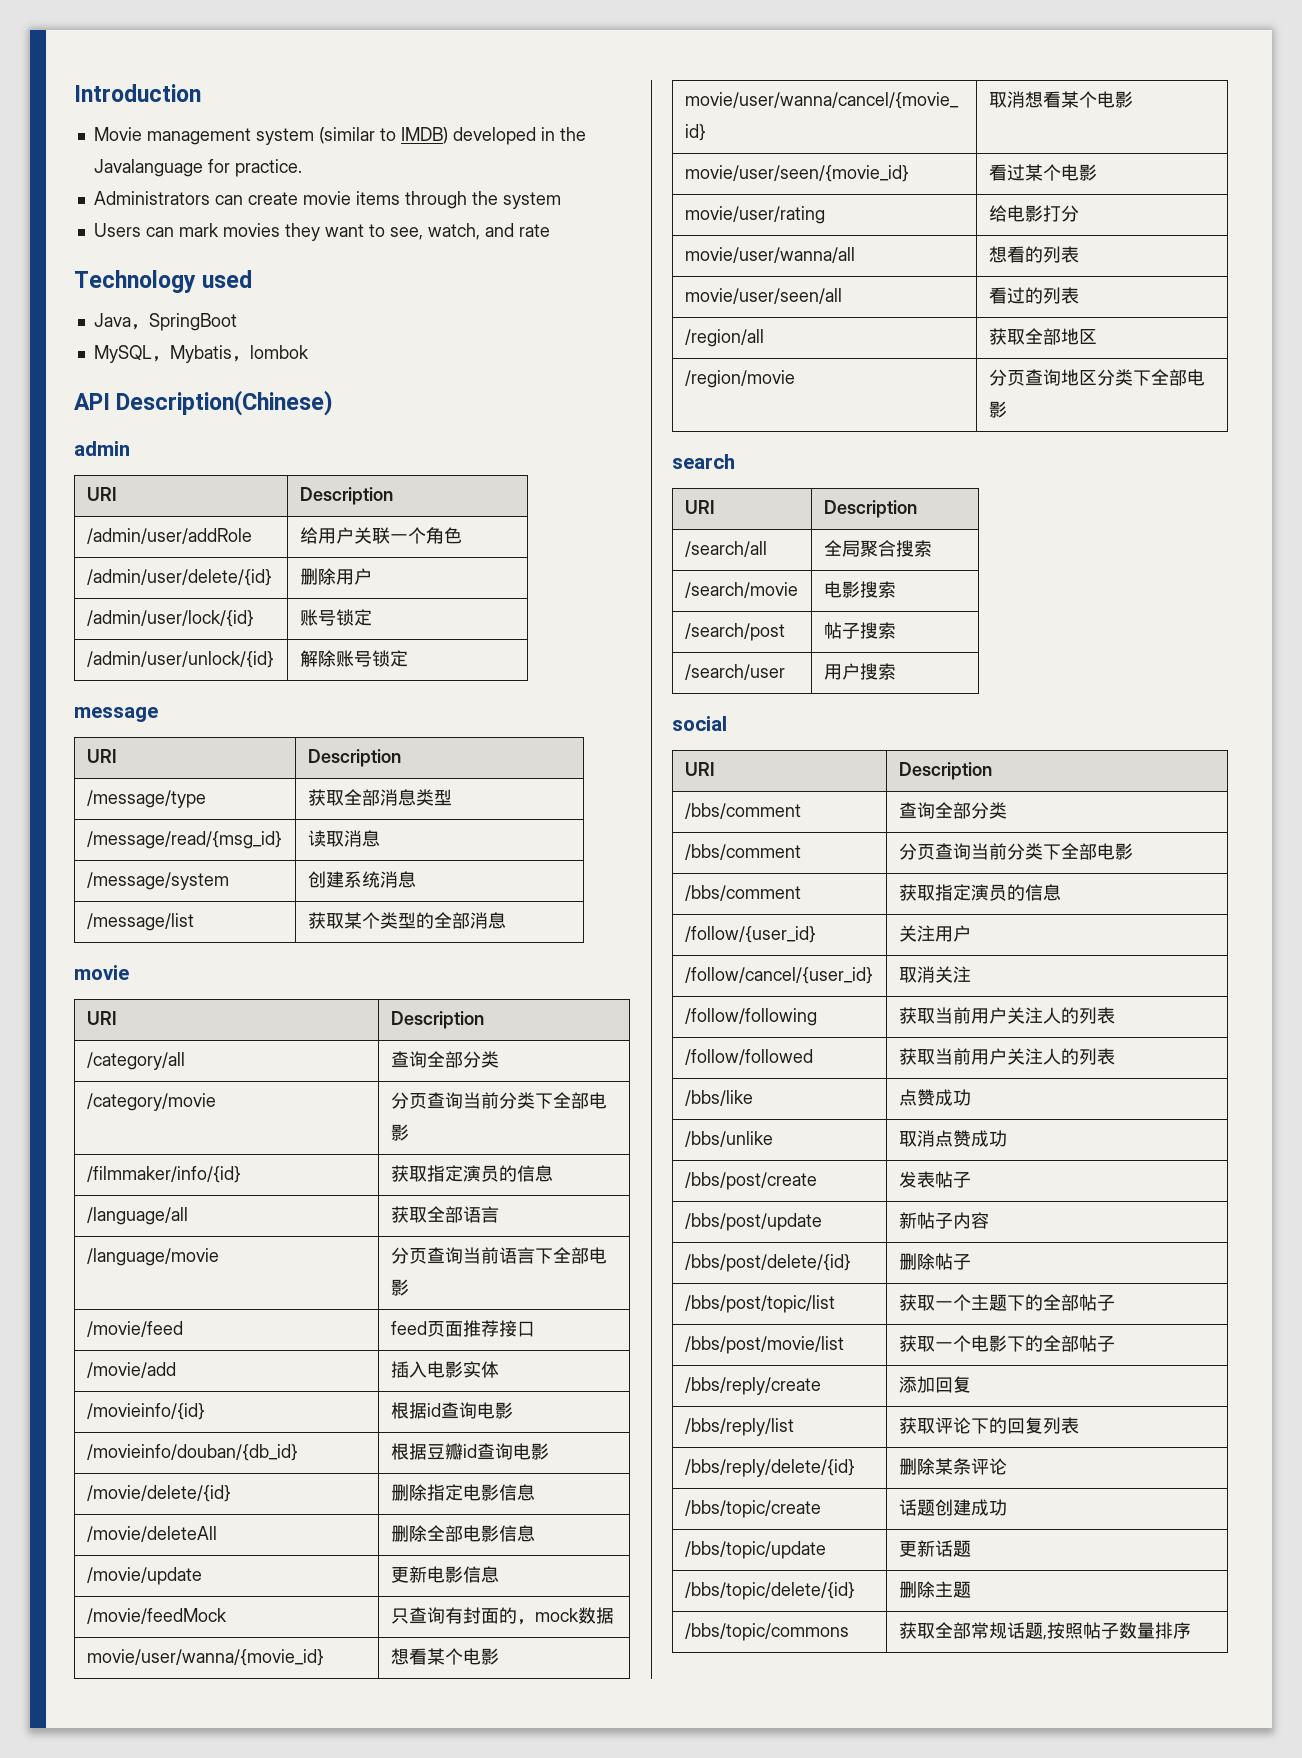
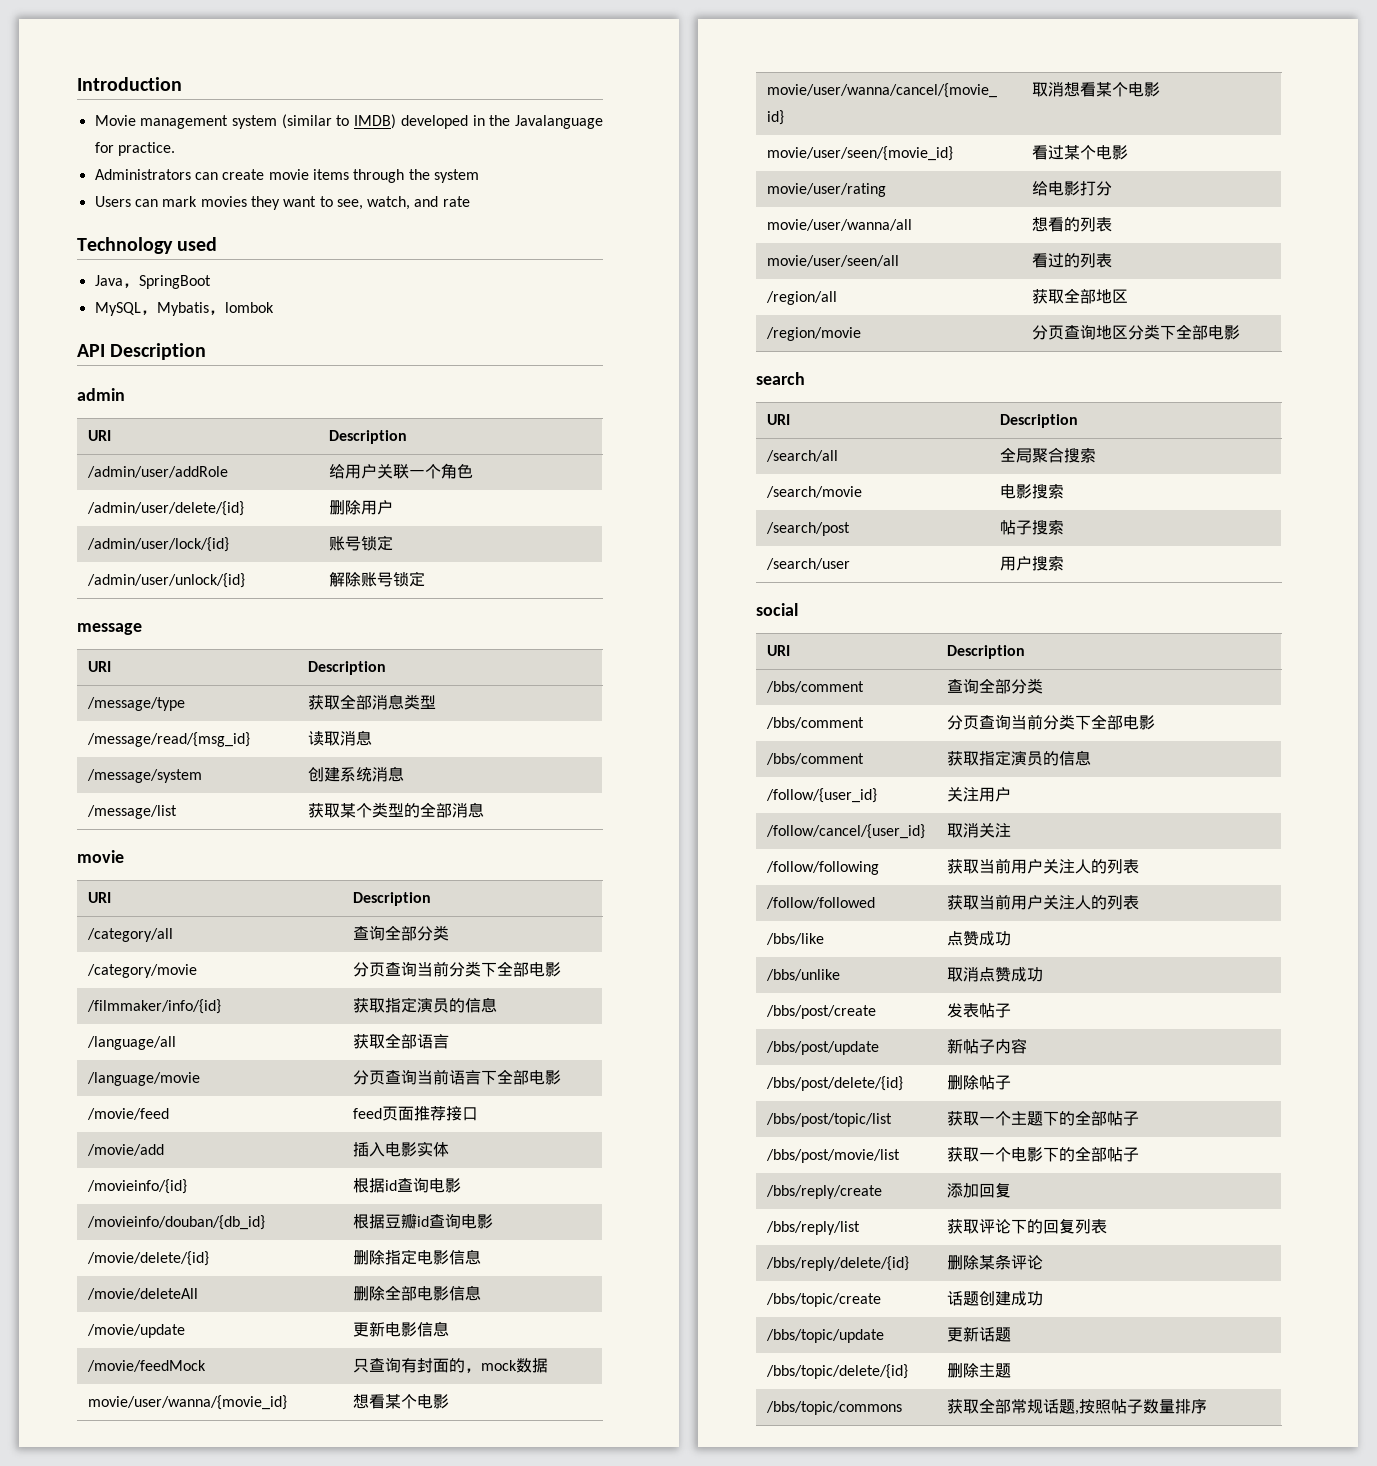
[116,390,334,416] Description(Chinese) -> [110,343,207,360] Description

